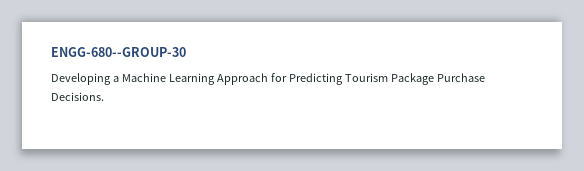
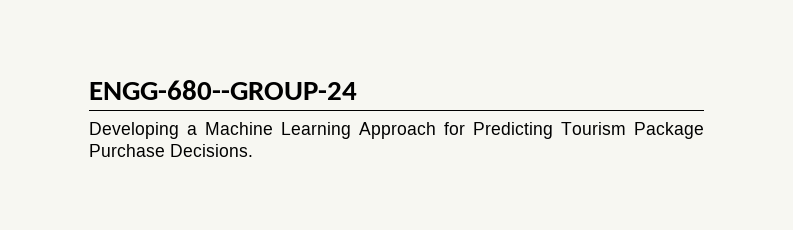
[51,47,186,57] ENGG-680--GROUP-30 -> [89,80,357,100] ENGG-680--GROUP-24

